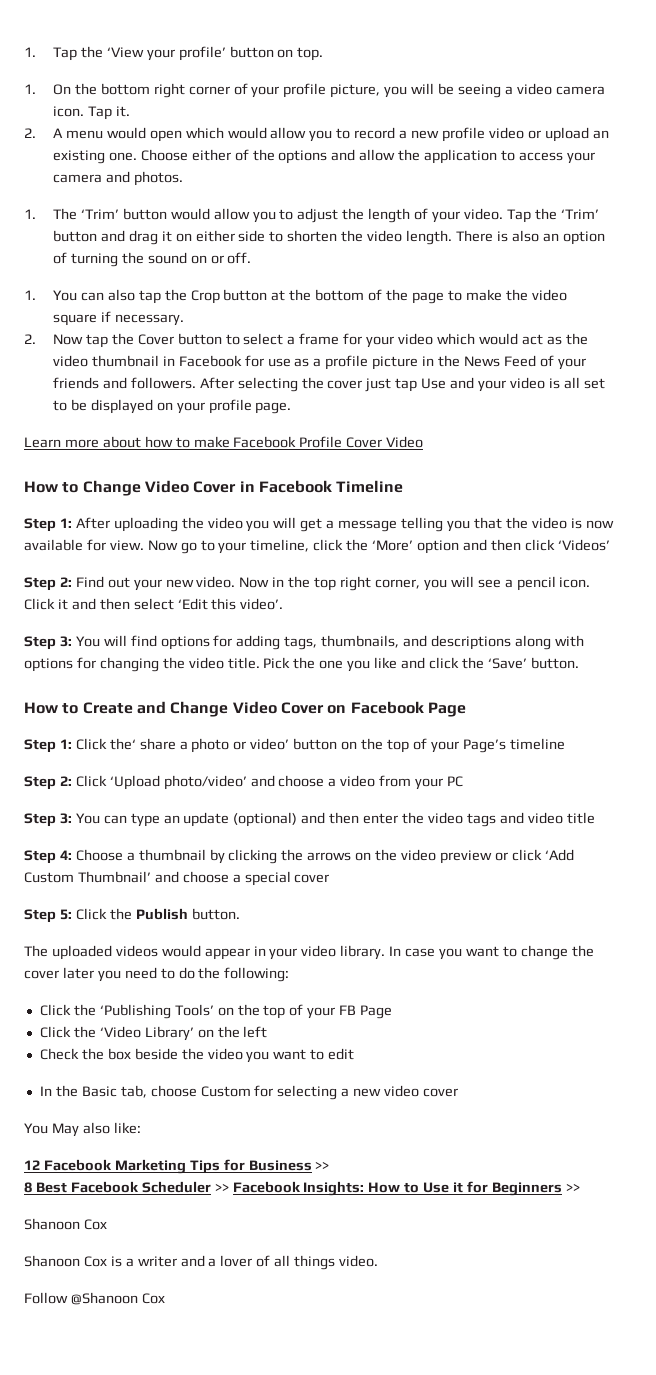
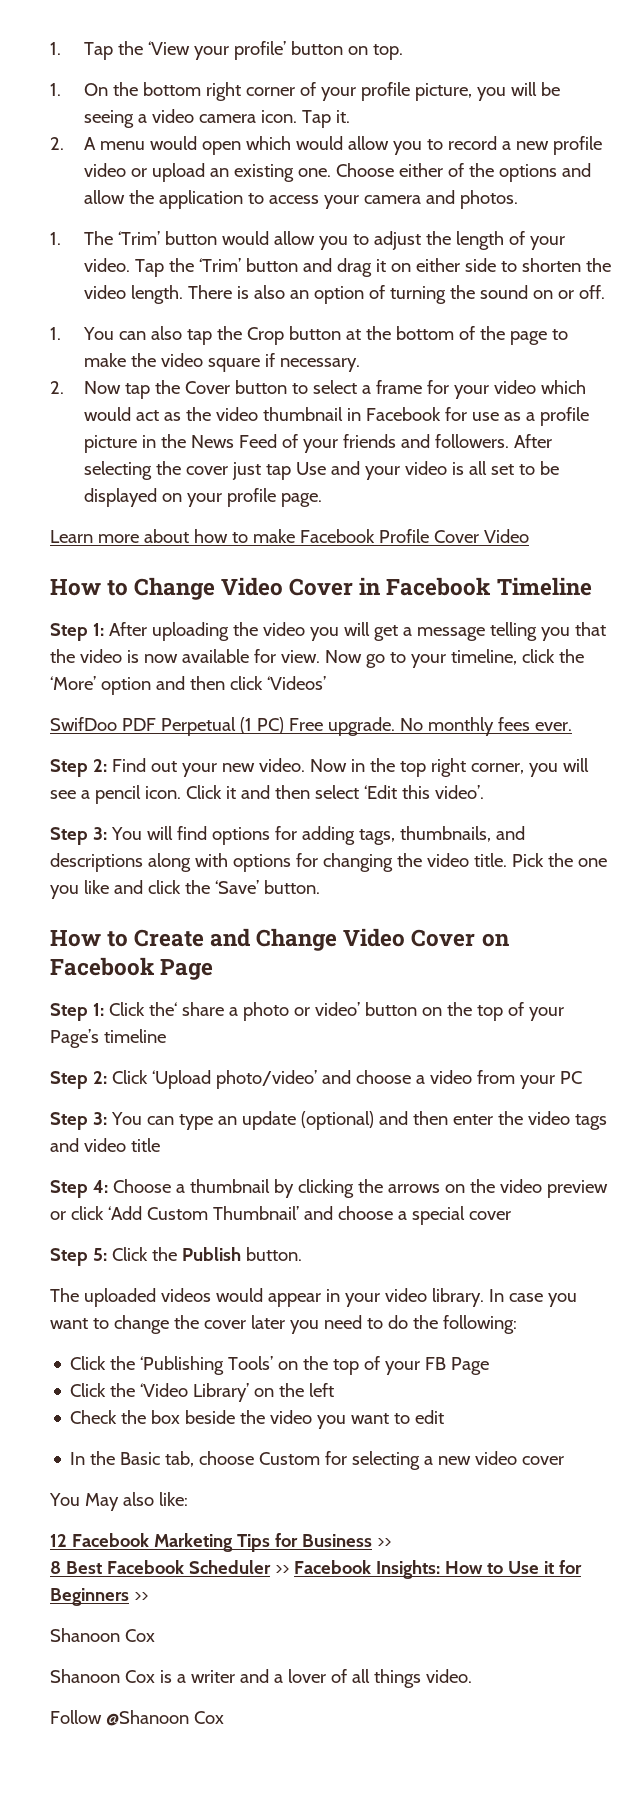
(610, 545) none -> [50,717,572,736] // SwifDoo PDF Perpetual (1 PC) Free upgrade. No monthly fees ever.

